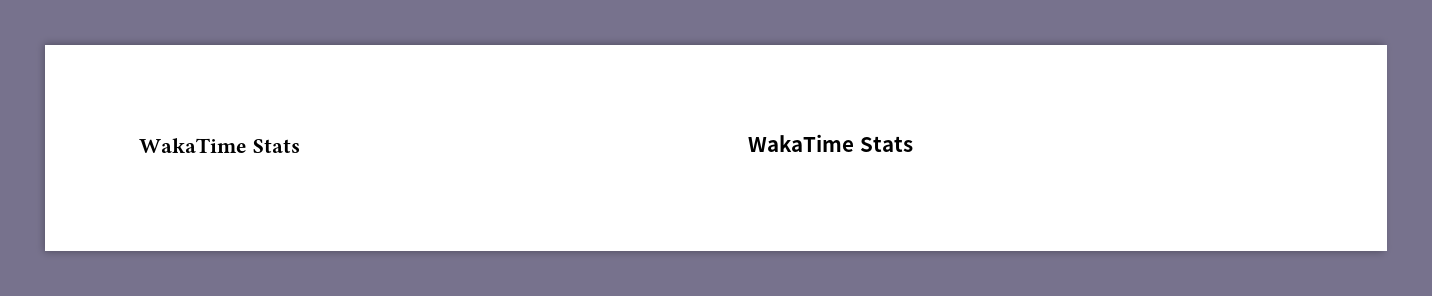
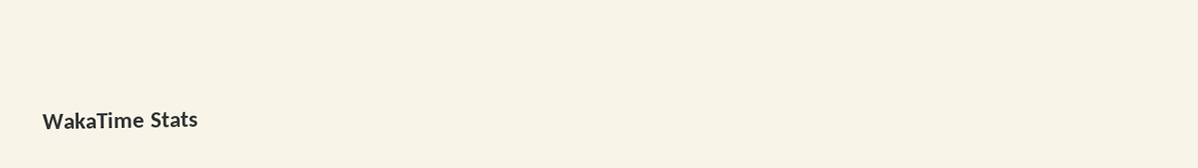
[139,138,300,153] [748,134,913,152] WakaTime Stats // WakaTime Stats -> [42,111,199,130] WakaTime Stats

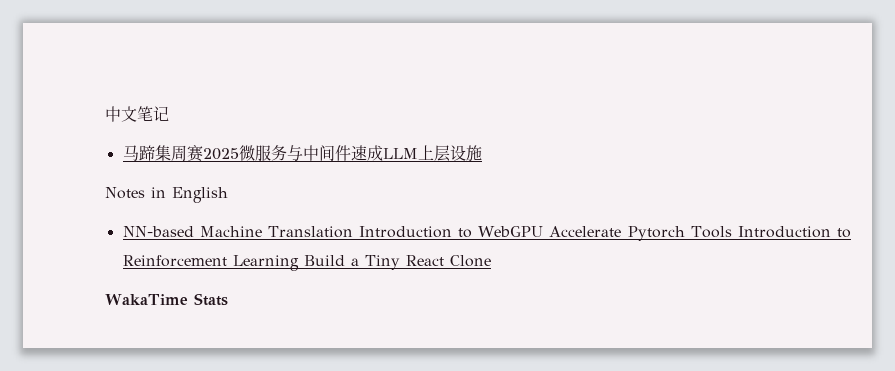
(42, 120) none -> [105,106,169,122] [122,145,482,162] [105,187,228,203] [122,226,851,241] [122,255,491,271] 中文笔记 // 马蹄集周赛2025微服务与中间件速成LLM上层设施 // Notes in English // NN-based Machine Translation Introduction to WebGPU Accelerate Pytorch Tools Introduction to Reinforcement Learning Build a Tiny React Clone //

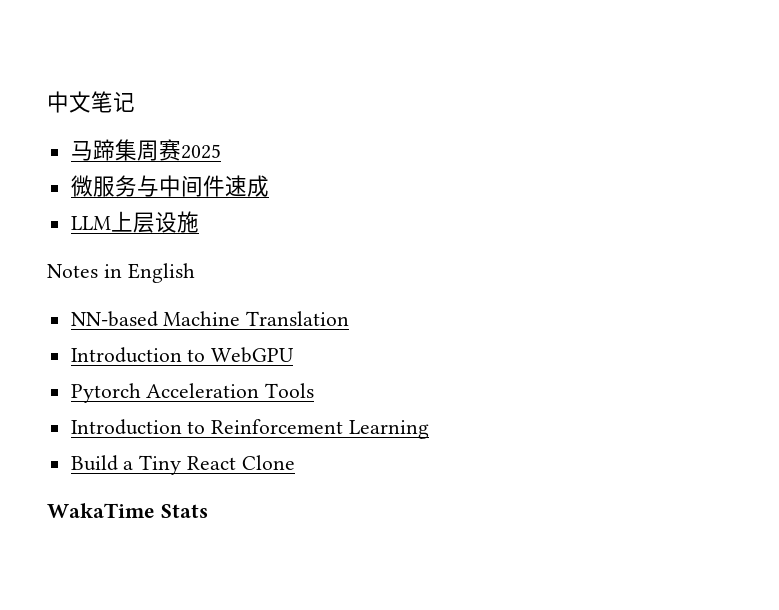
(239, 154) none -> (221, 151) //
(383, 153) none -> (269, 186) //
(353, 232) none -> (350, 318) //
[549,226,685,241] Accelerate Pytorch -> [70,383,260,403] // Pytorch Acceleration
(732, 232) none -> (315, 390) //
(299, 263) none -> (430, 429) //

